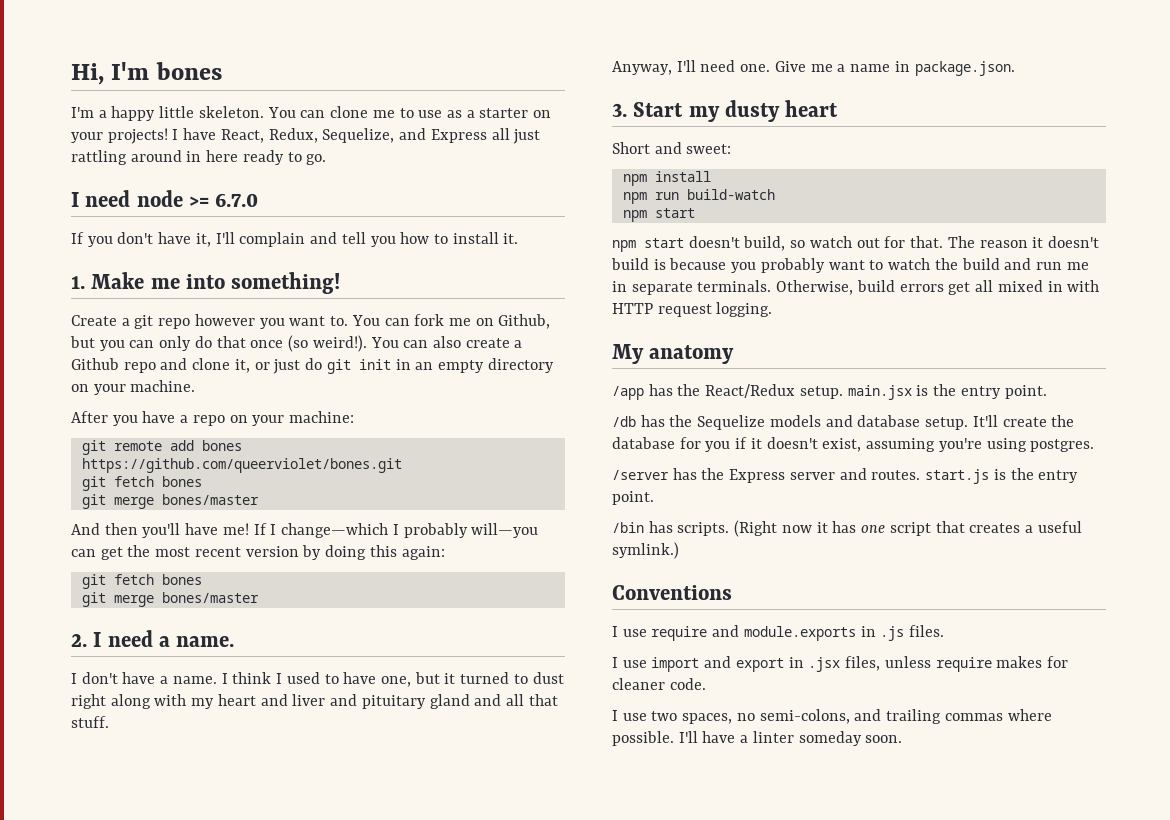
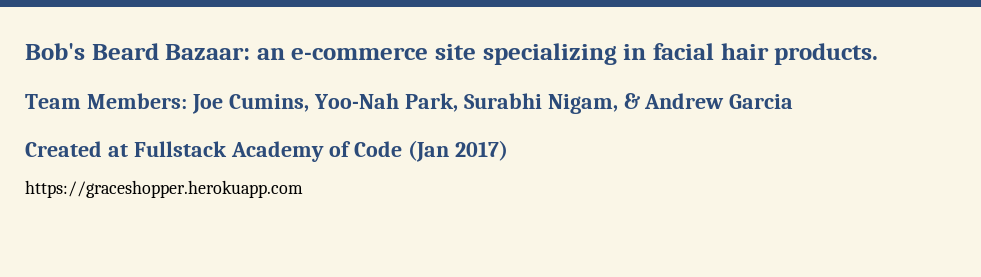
[71,62,222,85] [71,106,552,121] [71,128,541,144] [71,150,327,165] [71,190,259,207] [71,232,519,247] [71,272,341,294] [71,314,551,329] [70,335,523,352] [71,358,554,374] [71,380,196,395] [71,411,355,426] [81,440,242,455] [81,458,402,473] [81,476,202,491] [81,494,259,509] [71,523,539,538] [71,545,445,560] [81,574,202,589] [81,592,259,607] [71,630,235,647] [71,672,564,687] [71,694,558,709] [71,716,109,728] [612,60,1015,76] [612,100,839,122] [612,142,732,154] [622,171,711,186] [622,189,775,204] [622,208,695,222] [612,236,1099,252] [611,258,1089,273] [612,280,1100,295] [612,302,773,317] [612,344,735,364] [612,384,1047,400] [612,415,1075,430] [612,437,1095,452] [612,468,1079,484] [612,491,654,505] [612,520,1082,537] [612,542,679,559] [612,585,732,600] [612,625,945,641] [612,656,1068,672] [612,678,706,690] [612,709,1052,724] [612,731,903,746] Hi, I'm bones // I'm a happy little skeleton. You can clone me to use as a starter on your projects! I have React, Redux, Sequelize, and Express all just rattling around in here ready to go. // I need node >= 6.7.0 // If you don't have it, I'll complain and tell you how to install it. // 1. Make me into something! // Create a git repo however you want to. You can fork me on Github, but you can only do that once (so weird!). You can also create a Github repo and clone it, or just do git init in an empty directory on your machine. // After you have a repo on your machine: // git remote add bones https://github.com/queerviolet/bones.git // git fetch bones // git merge bones/master // And then you'll have me! If I change—which I probably will—you can get the most recent version by doing this again: // git fetch bones // git merge bones/master // 2. I need a name. // I don't have a name. I think I used to have one, but it turned to dust right along with my heart and liver and pituitary gland and all that stuff. // Anyway, I'll need one. Give me a name in package.json. // 3. Start my dusty heart // Short and sweet: // npm install // npm run build-watch // npm start // npm start doesn't build, so watch out for that. The reason it doesn't build is because you probably want to watch the build and run me in separate terminals. Otherwise, build errors get all mixed in with HTTP request logging. // My anatomy // /app has the React/Redux setup. main.jsx is the entry point. // /db has the Sequelize models and database setup. It'll create the database for you if it doesn't exist, assuming you're using postgres. // /server has the Express server and routes. start.js is the entry point. // /bin has scripts. (Right now it has one script that creates a useful symlink.) // Conventions // I use require and module.exports in .js files. // I use import and export in .jsx files, unless require makes for cleaner code. // I use two spaces, no semi-colons, and trailing commas where possible. I'll have a linter someday soon. -> [25,43,879,65] [25,93,794,114] [25,140,508,162] [25,180,303,198] Bob's Beard Bazaar: an e-commerce site specializing in facial hair products. // Team Members: Joe Cumins, Yoo-Nah Park, Surabhi Nigam, & Andrew Garcia // Created at Fullstack Academy of Code (Jan 2017) // https://graceshopper.herokuapp.com

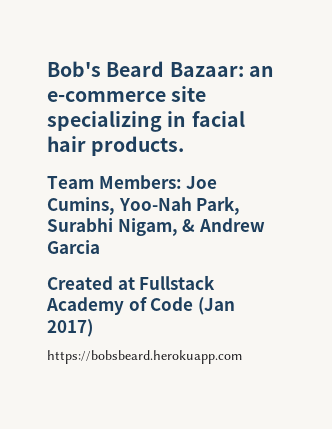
[25,180,303,198] https://graceshopper.herokuapp.com -> [47,350,242,364] https://bobsbeard.herokuapp.com

